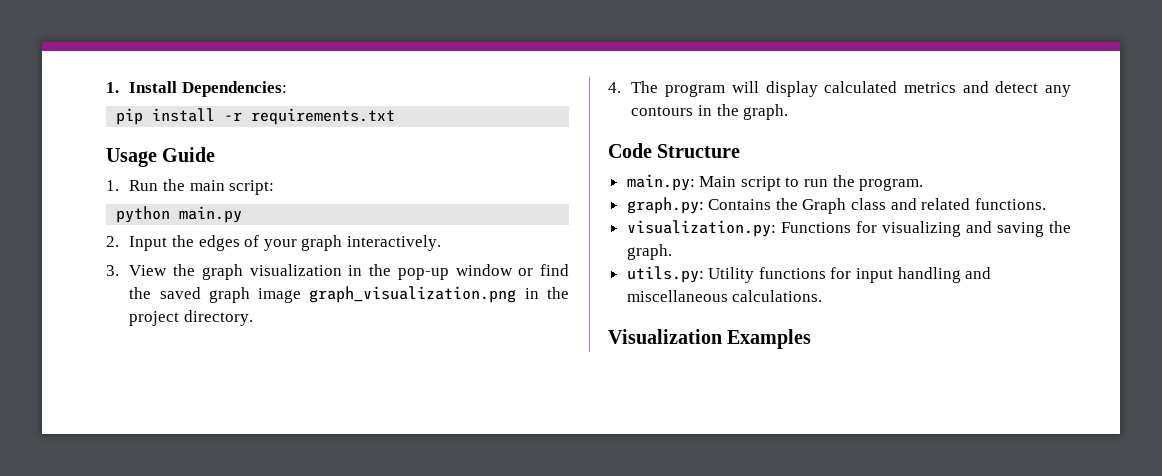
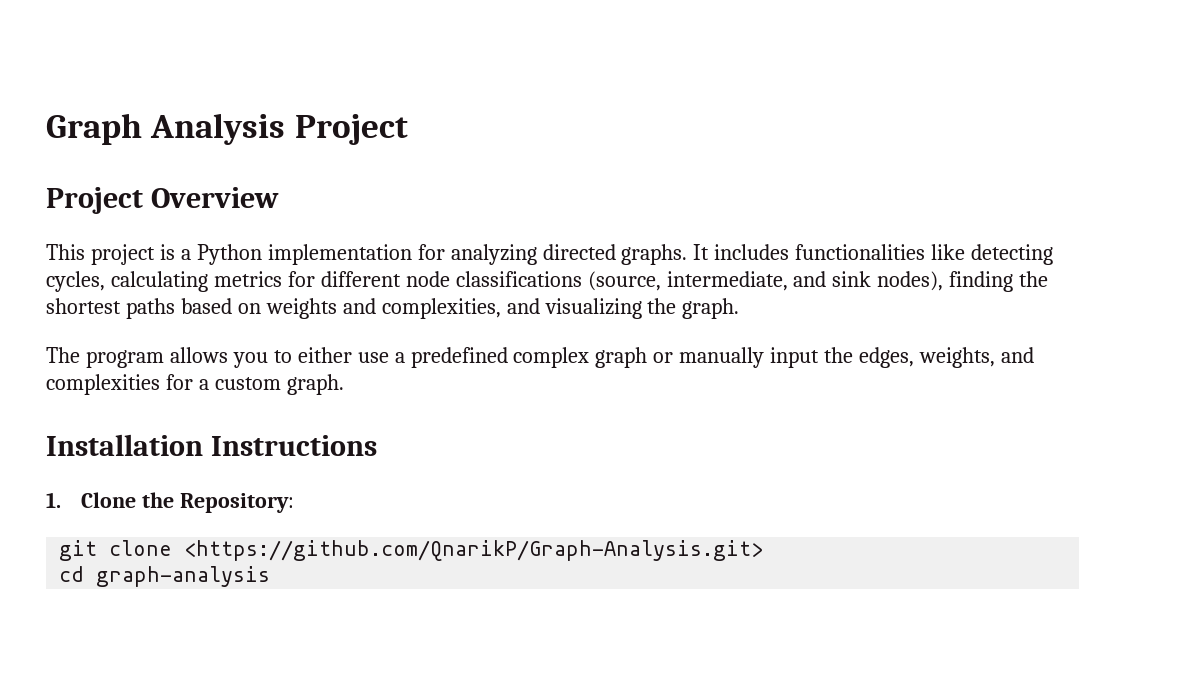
[106,81,287,97] [116,108,396,125] [106,147,216,167] [106,179,275,195] [116,206,243,223] [106,235,441,251] [106,264,569,280] [129,286,569,303] [129,310,253,326] [608,81,1071,97] [631,104,789,120] [608,143,741,158] [626,174,924,191] [626,197,1046,214] [626,220,1071,237] [626,244,672,260] [626,266,992,283] [626,290,823,302] [608,329,812,349] 1. Install Dependencies: // pip install -r requirements.txt // Usage Guide // 1. Run the main script: // python main.py // 2. Input the edges of your graph interactively. // 3. View the graph visualization in the pop-up window or find the saved graph image graph_visualization.png in the project directory. // 4. The program will display calculated metrics and detect any contours in the graph. // Code Structure // main.py: Main script to run the program. // graph.py: Contains the Graph class and related functions. // visualization.py: Functions for visualizing and saving the graph. // utils.py: Utility functions for input handling and miscellaneous calculations. // Visualization Examples -> [46,113,408,145] [46,187,279,214] [46,244,1054,265] [46,271,1049,292] [46,298,740,319] [46,347,1034,368] [46,374,344,395] [46,434,377,456] [46,492,294,513] [59,540,764,561] [59,566,271,587] Graph Analysis Project // Project Overview // This project is a Python implementation for analyzing directed graphs. It includes functionalities like detecting cycles, calculating metrics for different node classifications (source, intermediate, and sink nodes), finding the shortest paths based on weights and complexities, and visualizing the graph. // The program allows you to either use a predefined complex graph or manually input the edges, weights, and complexities for a custom graph. // Installation Instructions // 1. Clone the Repository: // git clone <https://github.com/QnarikP/Graph-Analysis.git> // cd graph-analysis

